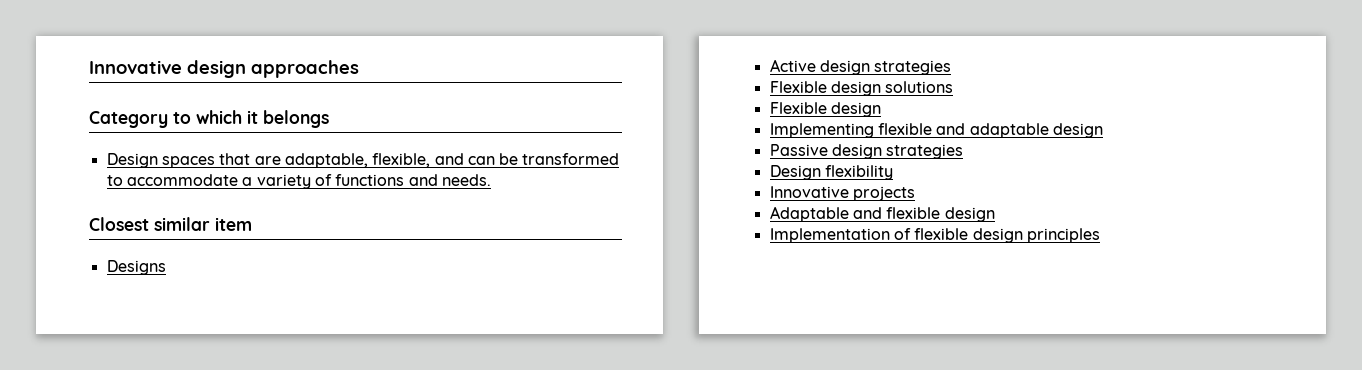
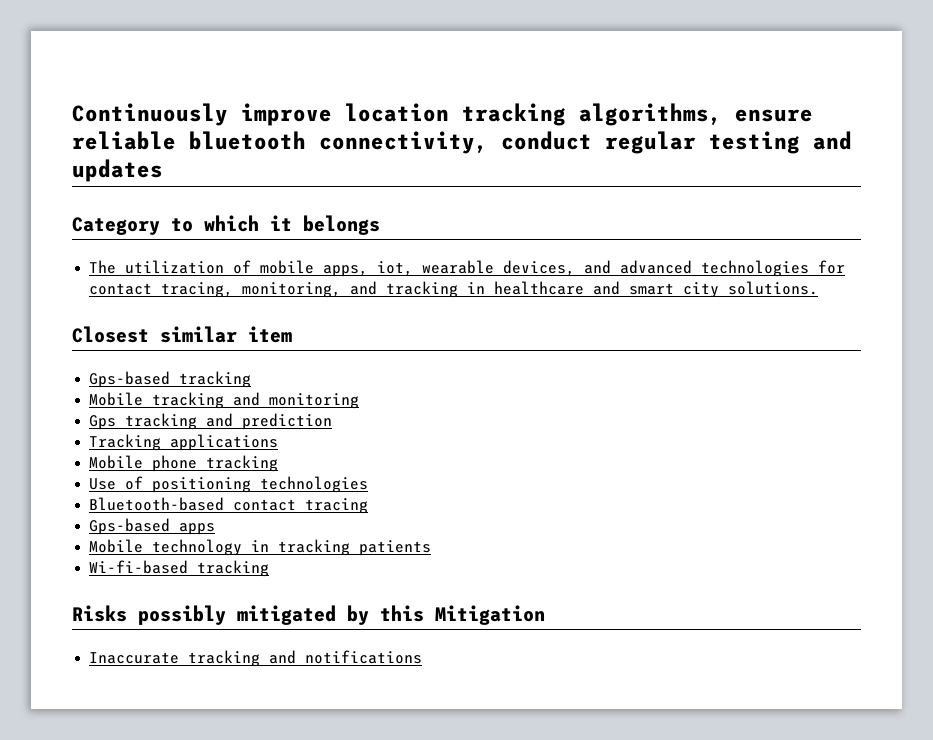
[89,60,359,78] Innovative design approaches -> [72,103,813,126] [72,131,852,154] [72,159,163,182] Continuously improve location tracking algorithms, ensure reliable bluetooth connectivity, conduct regular testing and updates
[106,153,620,168] [106,174,491,189] [89,217,252,231] [106,260,166,275] [769,59,952,75] [769,81,954,96] [769,102,881,117] [769,123,1103,138] [769,144,964,159] [769,165,893,180] [769,186,915,201] [769,206,995,222] [769,228,1100,243] Design spaces that are adaptable, flexible, and can be transformed to accommodate a variety of functions and needs. // Closest similar item // Designs // Active design strategies // Flexible design solutions // Flexible design // Implementing flexible and adaptable design // Passive design strategies // Design flexibility // Innovative projects // Adaptable and flexible design // Implementation of flexible design principles -> [89,260,846,277] [89,281,819,298] [72,326,292,343] [89,371,252,388] [89,392,360,409] [89,413,333,430] [89,434,279,451] [89,455,279,472] [89,476,369,493] [89,497,369,514] [89,518,216,535] [89,539,432,556] [89,560,270,577] [72,605,545,625] [89,650,423,667] The utilization of mobile apps, iot, wearable devices, and advanced technologies for contact tracing, monitoring, and tracking in healthcare and smart city solutions. // Closest similar item // Gps-based tracking // Mobile tracking and monitoring // Gps tracking and prediction // Tracking applications // Mobile phone tracking // Use of positioning technologies // Bluetooth-based contact tracing // Gps-based apps // Mobile technology in tracking patients // Wi-fi-based tracking // Risks possibly mitigated by this Mitigation // Inaccurate tracking and notifications

